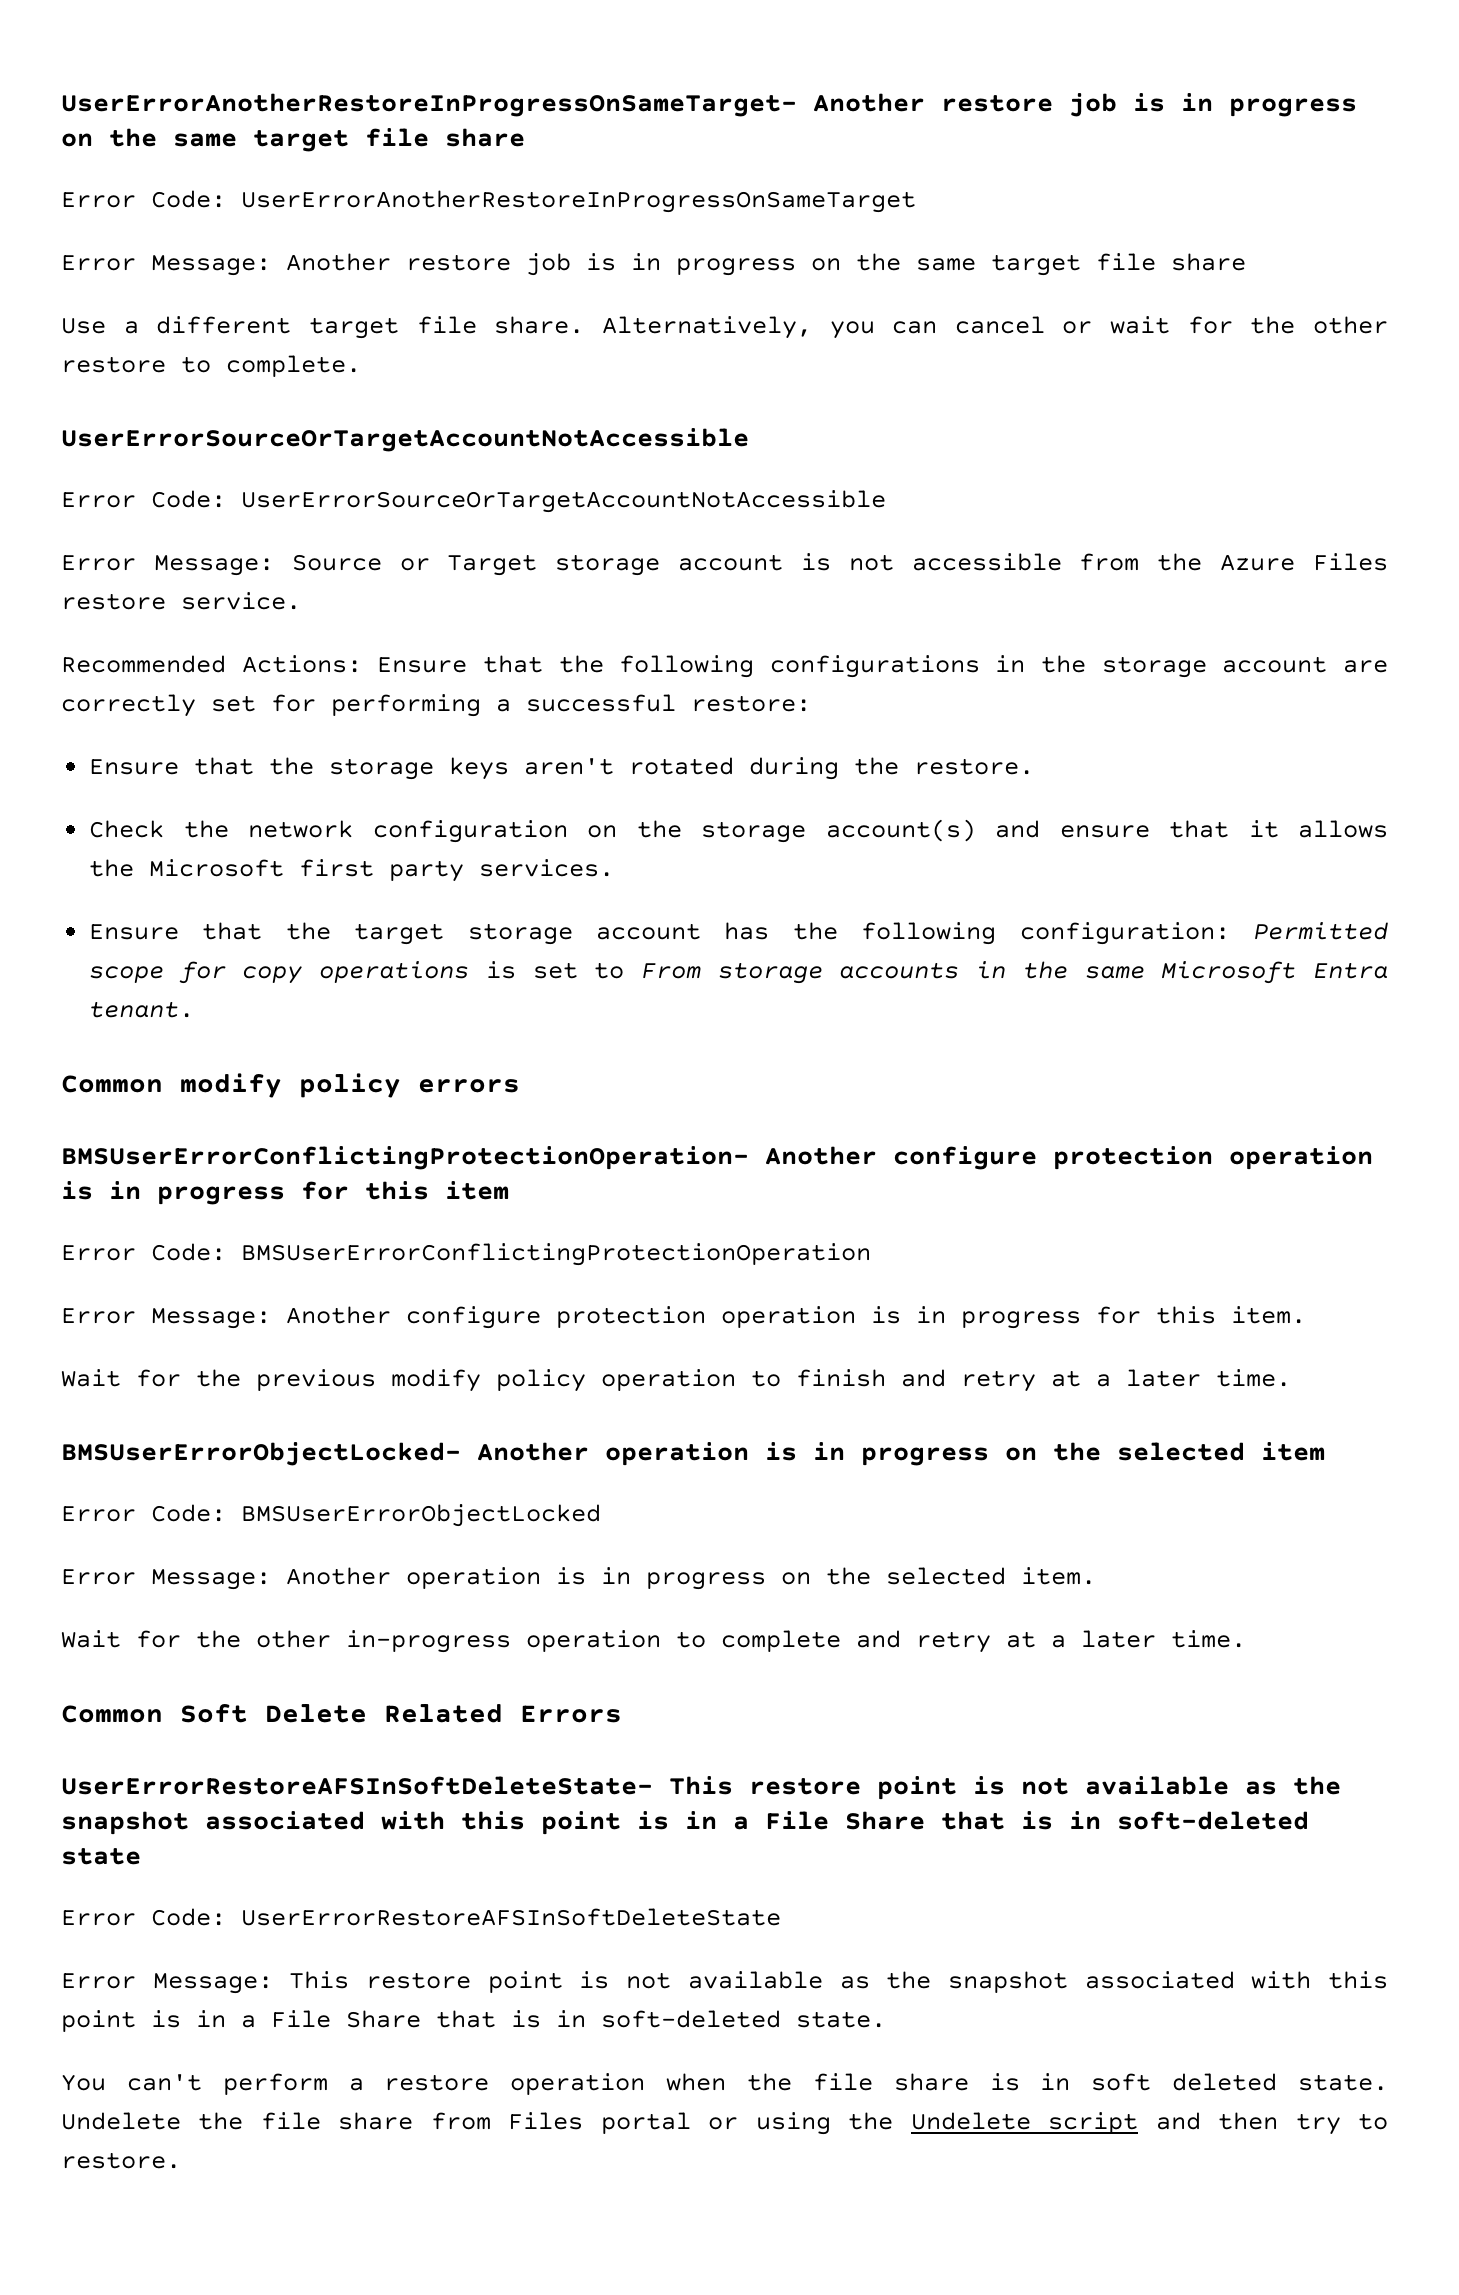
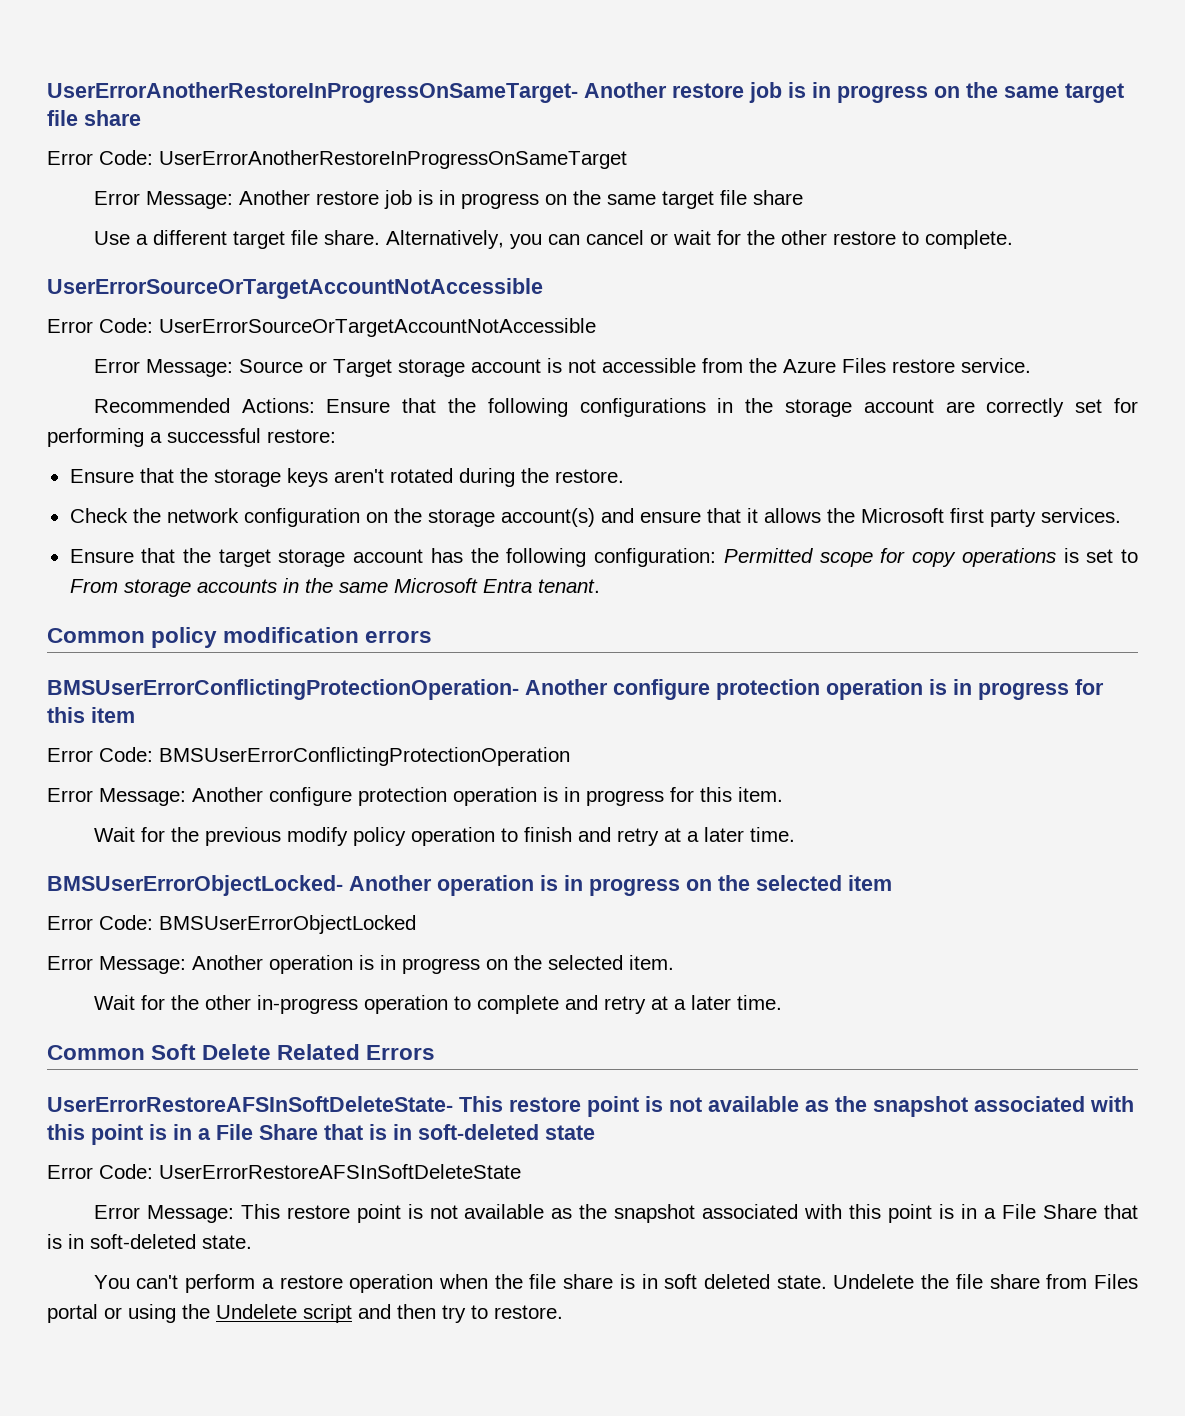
[180,1073,401,1098] modify policy -> [151,627,360,648] policy modification

